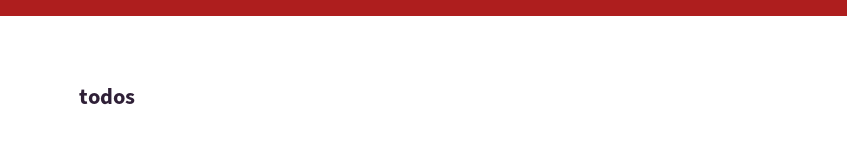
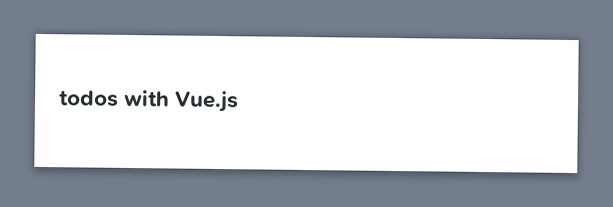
(135, 96) none -> [123,89,240,113] with Vue.js

